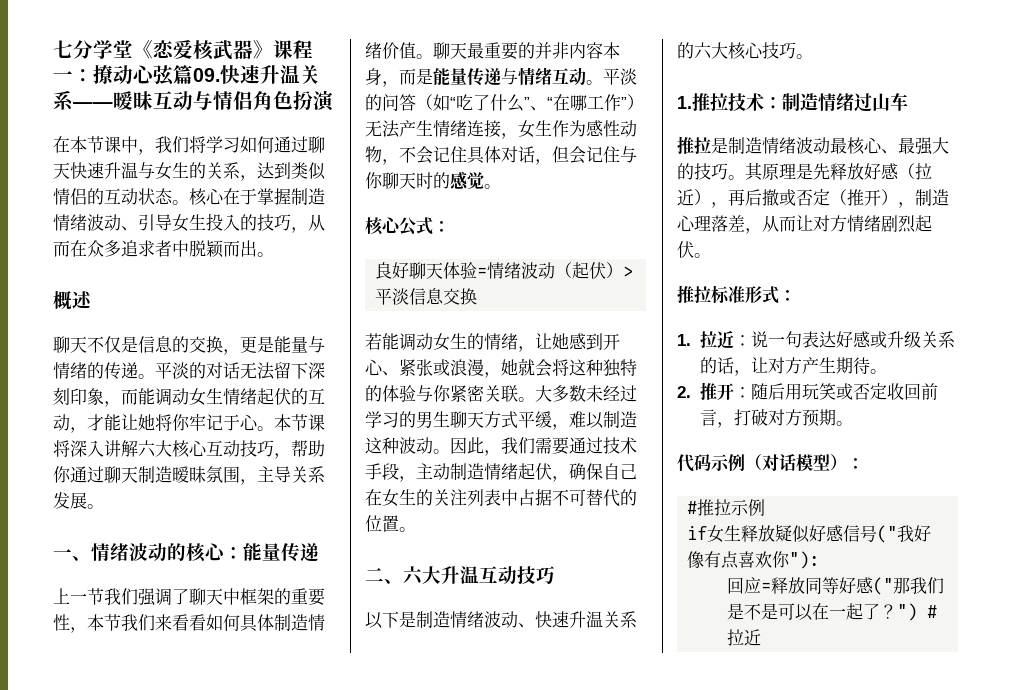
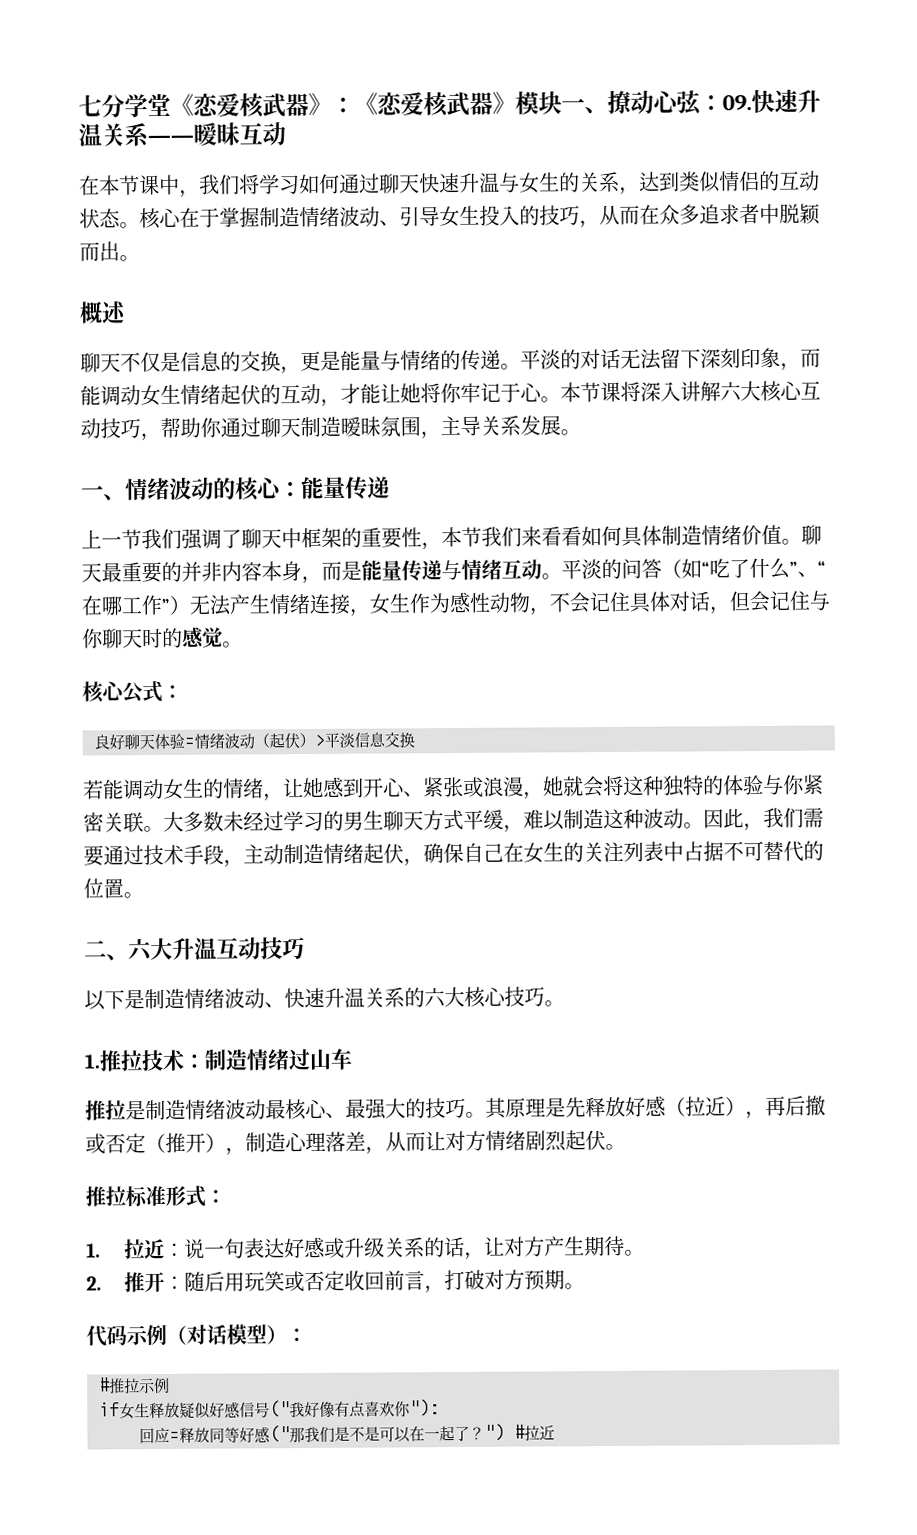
[273,40,313,59] [53,69,93,82] 课程一： -> [331,91,608,118] ：《恋爱核武器》模块一、
[173,65,193,84] 篇 -> [699,95,723,111] ：
[193,90,336,112] 与情侣角色扮演 -> (286, 134) none

